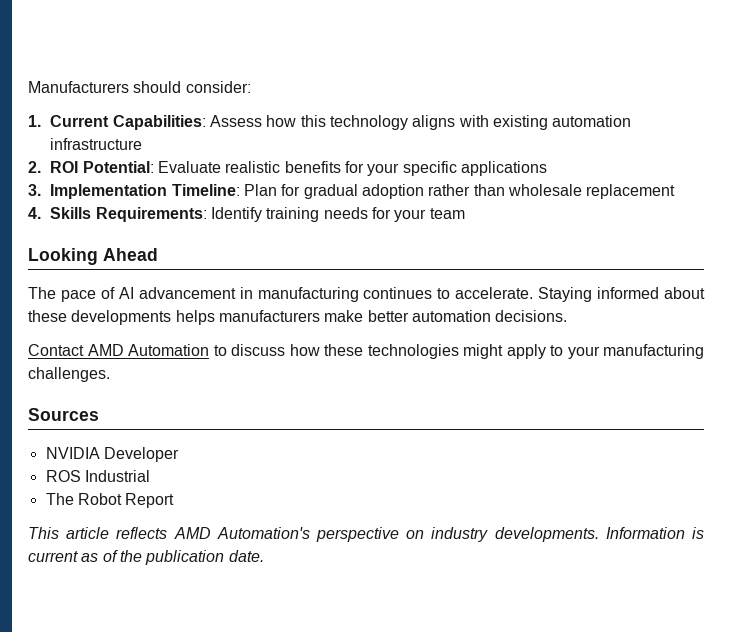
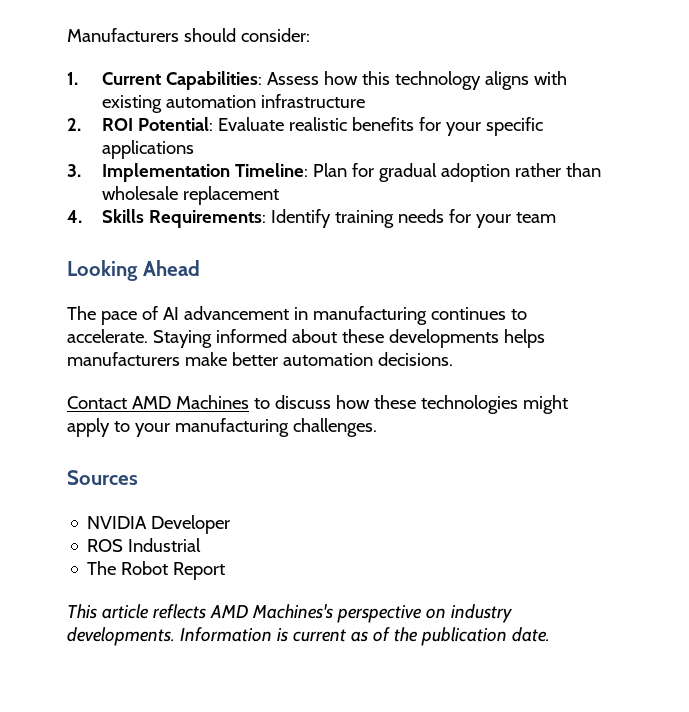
[128,344,209,356] Automation -> [175,395,249,409] Machines
[216,527,310,539] Automation's -> [251,604,333,619] Machines's

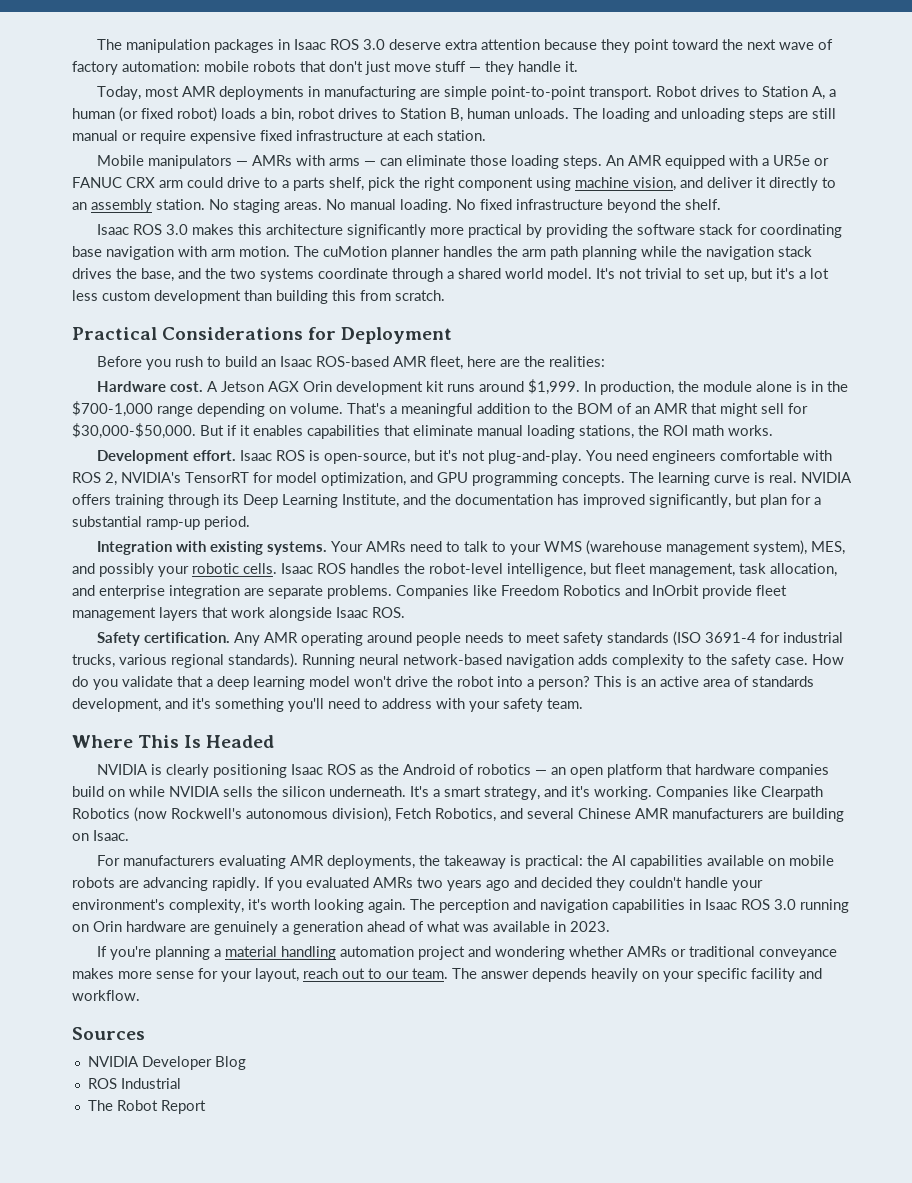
[67,28,310,42] [67,71,567,90] [102,94,365,113] [67,117,543,136] [102,140,195,159] [67,163,601,182] [102,186,280,205] [67,209,556,228] [67,260,200,281] [67,306,527,325] [67,329,545,348] [67,352,453,366] [67,395,568,414] [67,418,377,437] Manufacturers should consider: // 1. Current Capabilities: Assess how this technology aligns with existing automation infrastructure // 2. ROI Potential: Evaluate realistic benefits for your specific applications // 3. Implementation Timeline: Plan for gradual adoption rather than wholesale replacement // 4. Skills Requirements: Identify training needs for your team // Looking Ahead // The pace of AI advancement in manufacturing continues to accelerate. Staying informed about these developments helps manufacturers make better automation decisions. // Contact AMD Machines to discuss how these technologies might apply to your manufacturing challenges. -> [96,39,833,53] [72,61,578,75] [96,86,836,100] [72,107,836,122] [72,130,486,144] [96,155,829,169] [72,177,836,191] [72,199,721,213] [96,224,842,238] [72,246,812,260] [72,268,829,282] [72,290,445,304] [72,327,453,344] [96,356,605,370] [96,379,848,395] [72,401,808,417] [72,423,773,439] [96,450,832,464] [72,472,852,486] [72,494,821,508] [72,516,250,530] [96,540,845,555] [72,563,837,577] [72,585,787,599] [72,607,405,621] [96,631,843,646] [72,653,844,668] [72,676,814,690] [72,698,583,712] [72,735,275,748] [96,764,829,778] [72,786,823,800] [72,807,844,822] [72,830,129,841] [96,855,834,869] [72,877,763,891] [72,899,849,913] [72,921,610,935] [96,946,837,960] [72,968,822,982] [72,990,140,1001] The manipulation packages in Isaac ROS 3.0 deserve extra attention because they point toward the next wave of factory automation: mobile robots that don't just move stuff — they handle it. // Today, most AMR deployments in manufacturing are simple point-to-point transport. Robot drives to Station A, a human (or fixed robot) loads a bin, robot drives to Station B, human unloads. The loading and unloading steps are still manual or require expensive fixed infrastructure at each station. // Mobile manipulators — AMRs with arms — can eliminate those loading steps. An AMR equipped with a UR5e or FANUC CRX arm could drive to a parts shelf, pick the right component using machine vision, and deliver it directly to an assembly station. No staging areas. No manual loading. No fixed infrastructure beyond the shelf. // Isaac ROS 3.0 makes this architecture significantly more practical by providing the software stack for coordinating base navigation with arm motion. The cuMotion planner handles the arm path planning while the navigation stack drives the base, and the two systems coordinate through a shared world model. It's not trivial to set up, but it's a lot less custom development than building this from scratch. // Practical Considerations for Deployment // Before you rush to build an Isaac ROS-based AMR fleet, here are the realities: // Hardware cost. A Jetson AGX Orin development kit runs around $1,999. In production, the module alone is in the $700-1,000 range depending on volume. That's a meaningful addition to the BOM of an AMR that might sell for $30,000-$50,000. But if it enables capabilities that eliminate manual loading stations, the ROI math works. // Development effort. Isaac ROS is open-source, but it's not plug-and-play. You need engineers comfortable with ROS 2, NVIDIA's TensorRT for model optimization, and GPU programming concepts. The learning curve is real. NVIDIA offers training through its Deep Learning Institute, and the documentation has improved significantly, but plan for a substantial ramp-up period. // Integration with existing systems. Your AMRs need to talk to your WMS (warehouse management system), MES, and possibly your robotic cells. Isaac ROS handles the robot-level intelligence, but fleet management, task allocation, and enterprise integration are separate problems. Companies like Freedom Robotics and InOrbit provide fleet management layers that work alongside Isaac ROS. // Safety certification. Any AMR operating around people needs to meet safety standards (ISO 3691-4 for industrial trucks, various regional standards). Running neural network-based navigation adds complexity to the safety case. How do you validate that a deep learning model won't drive the robot into a person? This is an active area of standards development, and it's something you'll need to address with your safety team. // Where This Is Headed // NVIDIA is clearly positioning Isaac ROS as the Android of robotics — an open platform that hardware companies build on while NVIDIA sells the silicon underneath. It's a smart strategy, and it's working. Companies like Clearpath Robotics (now Rockwell's autonomous division), Fetch Robotics, and several Chinese AMR manufacturers are building on Isaac. // For manufacturers evaluating AMR deployments, the takeaway is practical: the AI capabilities available on mobile robots are advancing rapidly. If you evaluated AMRs two years ago and decided they couldn't handle your environment's complexity, it's worth looking again. The perception and navigation capabilities in Isaac ROS 3.0 running on Orin hardware are genuinely a generation ahead of what was available in 2023. // If you're planning a material handling automation project and wondering whether AMRs or traditional conveyance makes more sense for your layout, reach out to our team. The answer depends heavily on your specific facility and workflow.
(231, 524) none -> [214,1056,246,1070] Blog
[67,604,512,623] [67,627,550,646] // This article reflects AMD Machines's perspective on industry developments. Information is current as of the publication date. -> (206, 1107) none

